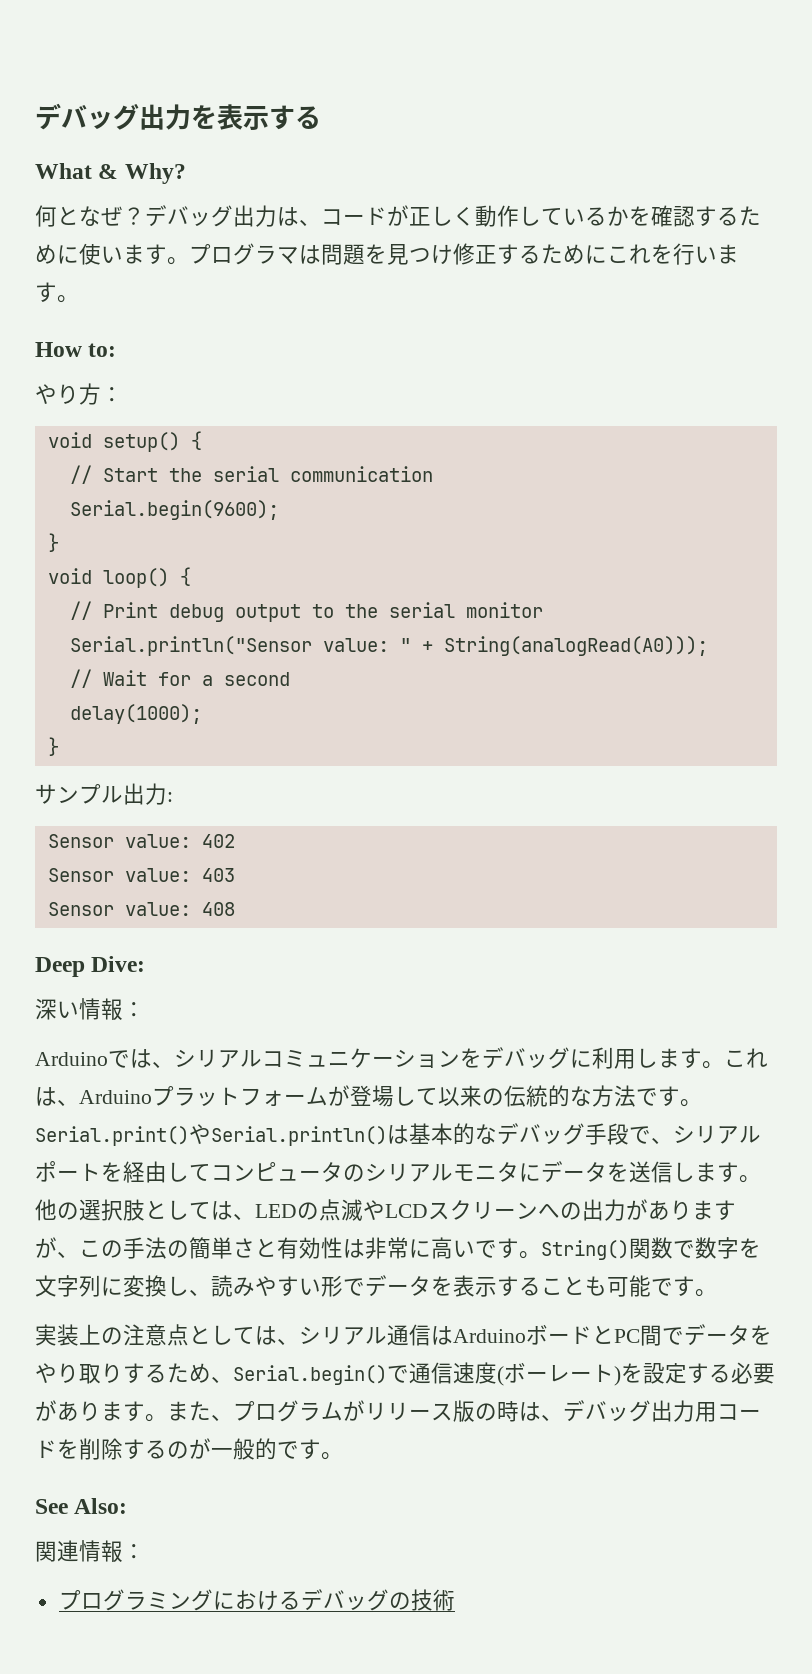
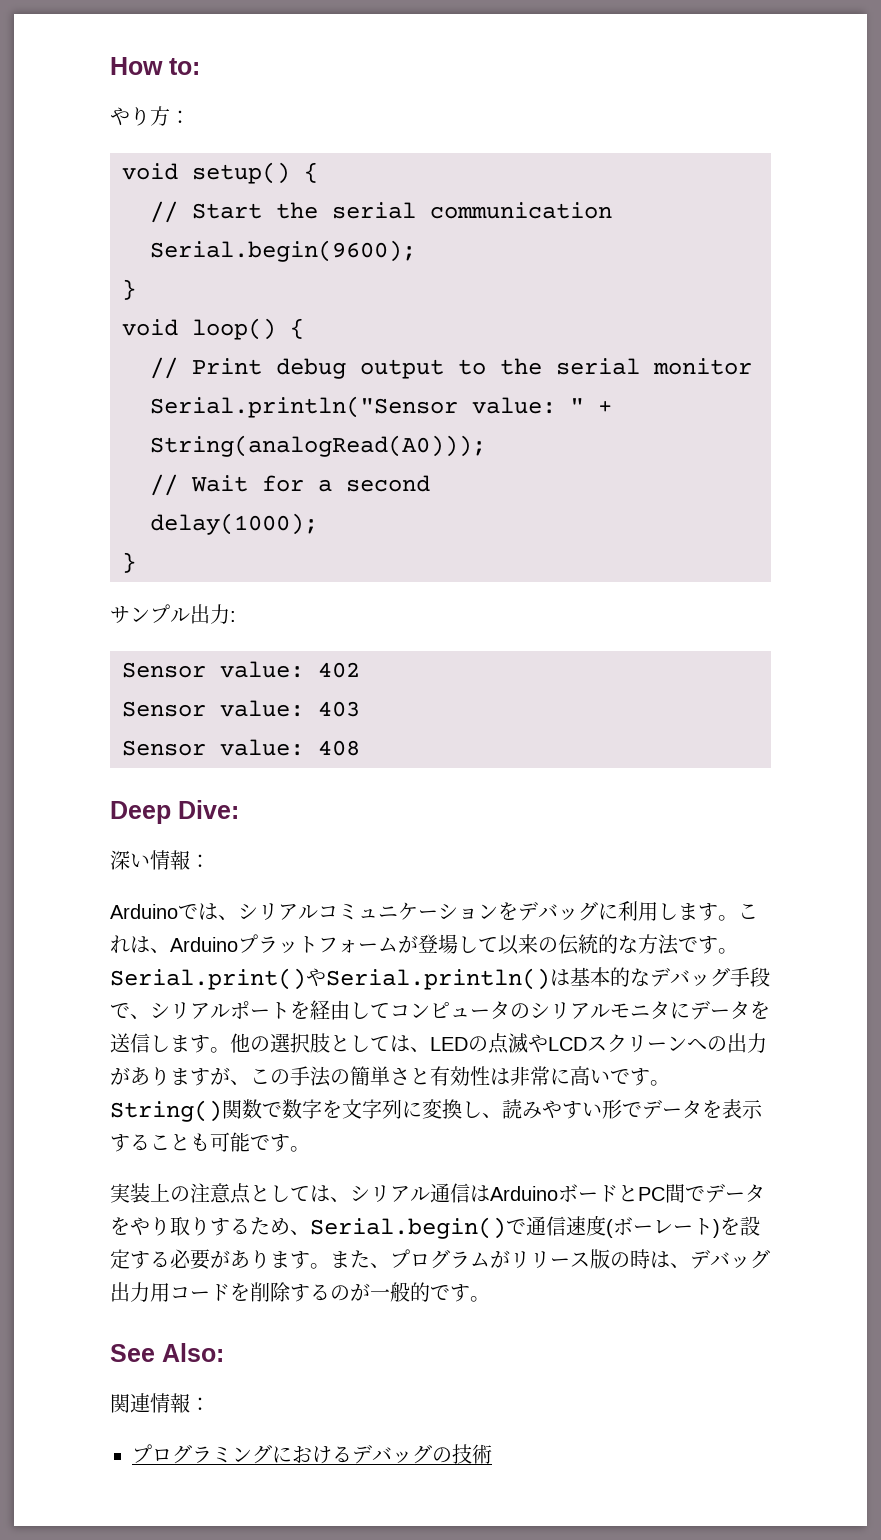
[35,103,321,130] [35,163,186,184] [35,205,761,227] [35,243,739,265] [35,282,79,303] デバッグ出力を表示する // What & Why? // 何となぜ？デバッグ出力は、コードが正しく動作しているかを確認するために使います。プログラマは問題を見つけ修正するためにこれを行います。 // -> (110, 66) none

